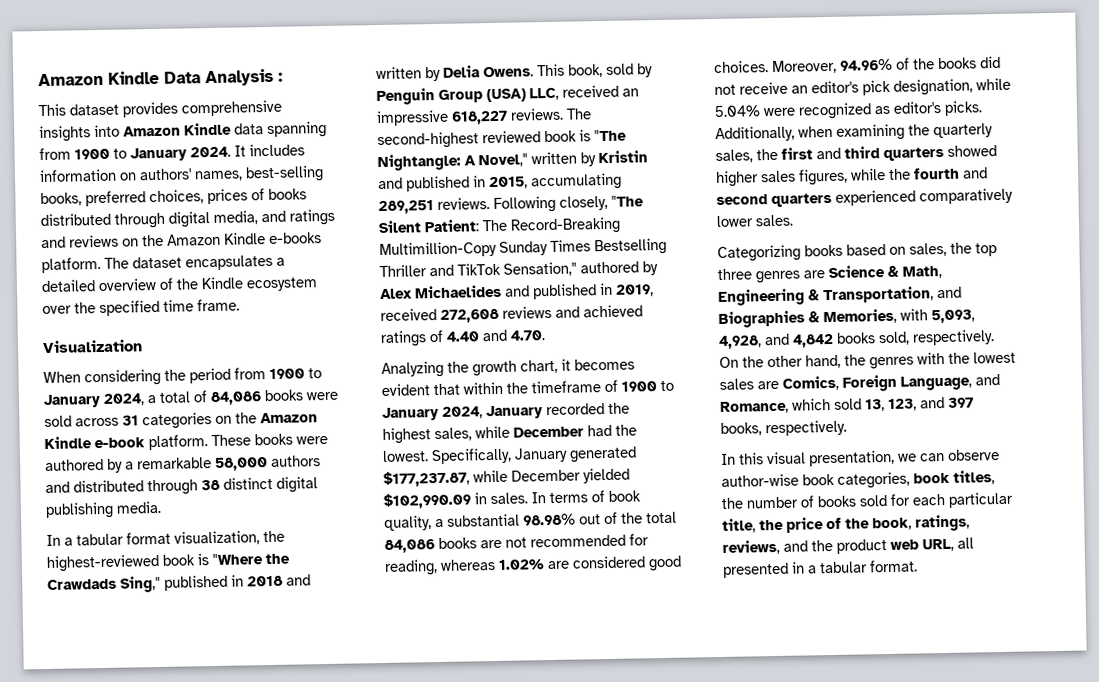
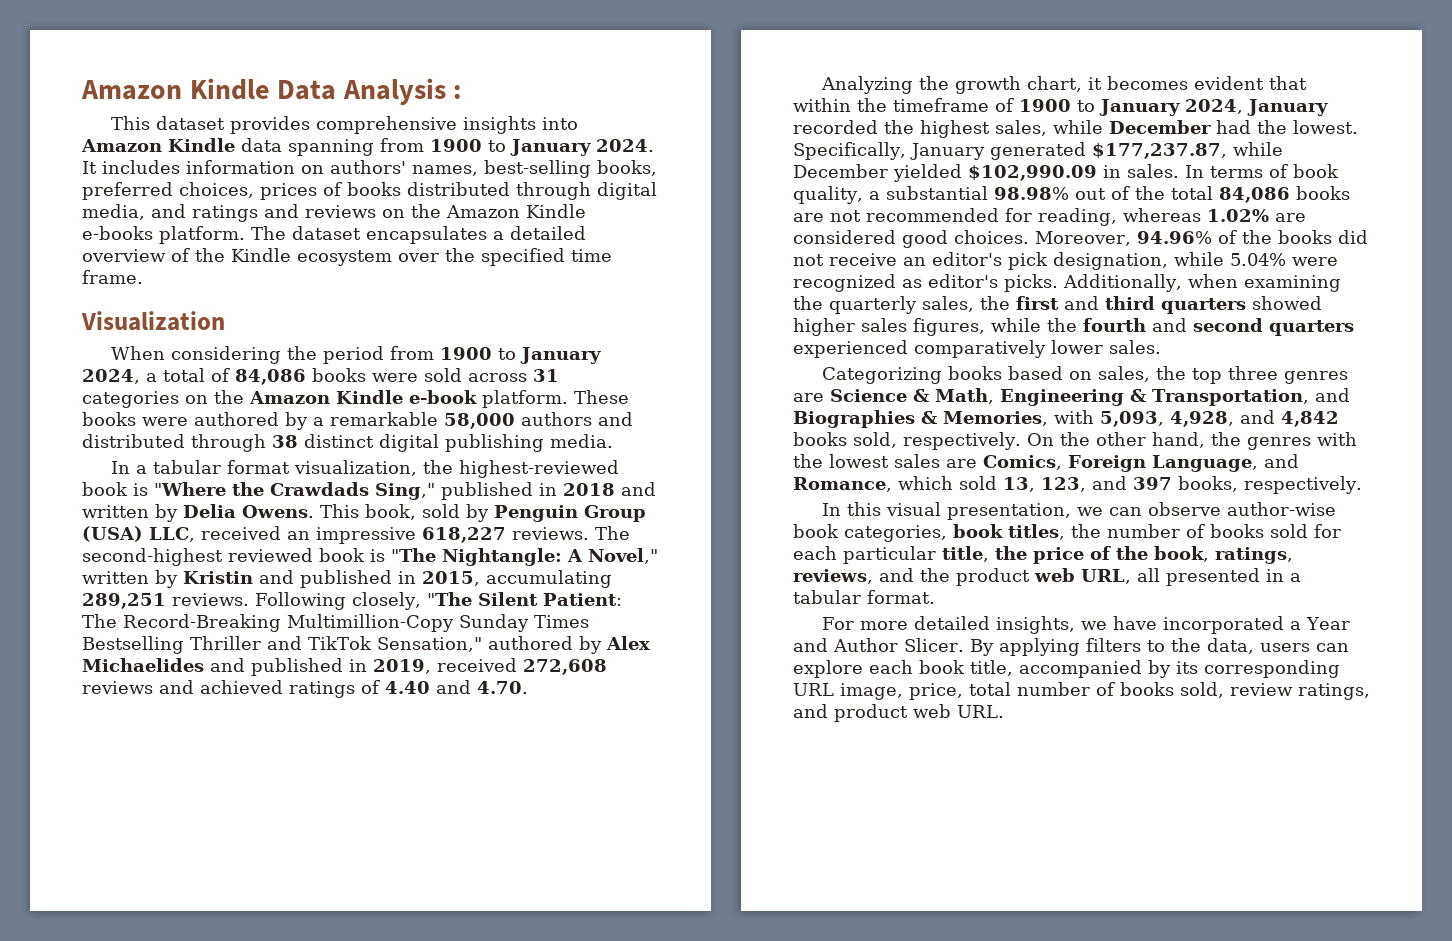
(918, 566) none -> [822,616,1351,634] [793,638,1349,656] [793,660,1340,678] [793,682,1370,700] [793,704,1004,722] // For more detailed insights, we have incorporated a Year and Author Slicer. By applying filters to the data, users can explore each book title, accompanied by its corresponding URL image, price, total number of books sold, review ratings, and product web URL.

